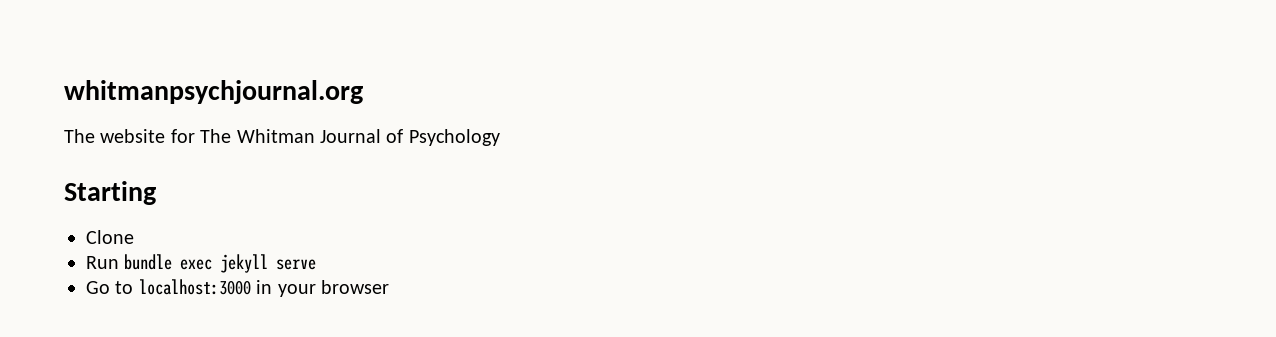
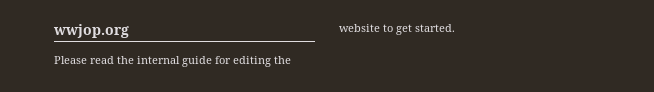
[64,80,363,104] [64,129,500,146] [64,181,156,205] [86,230,134,244] [86,254,317,273] [86,279,389,297] whitmanpsychjournal.org // The website for The Whitman Journal of Psychology // Starting // Clone // Run bundle exec jekyll serve // Go to localhost:3000 in your browser -> [53,24,129,38] [54,56,291,67] [339,24,455,35] wwjop.org // Please read the internal guide for editing the website to get started.

